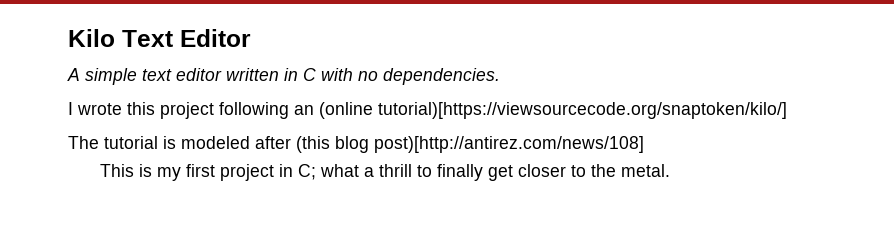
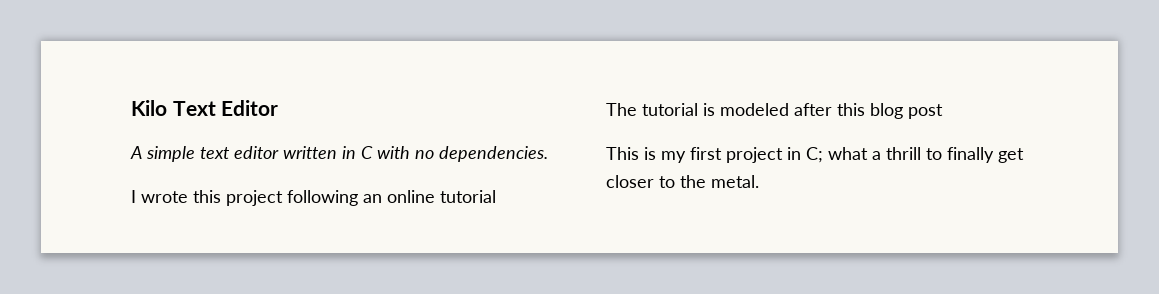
[319,102,787,119] (online tutorial)[https://viewsourcecode.org/snaptoken/kilo/] -> [387,190,496,203] online tutorial
[296,136,644,153] (this blog post)[http://antirez.com/news/108] -> [837,103,943,119] this blog post

